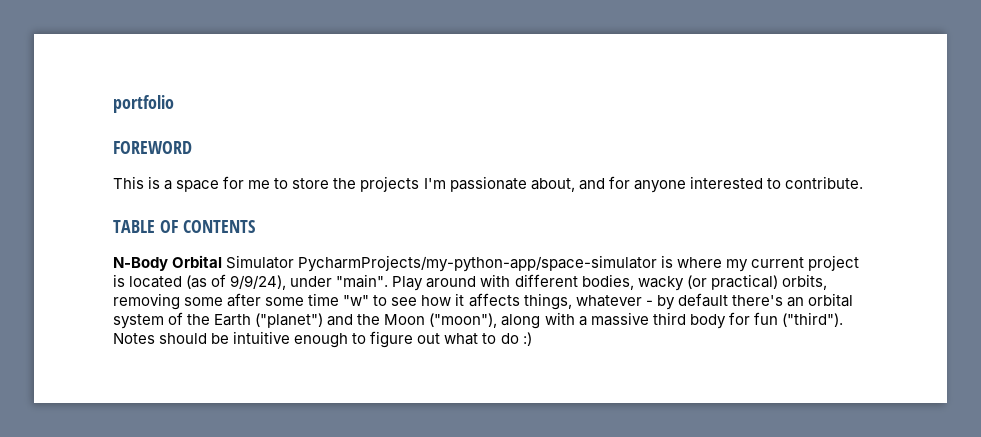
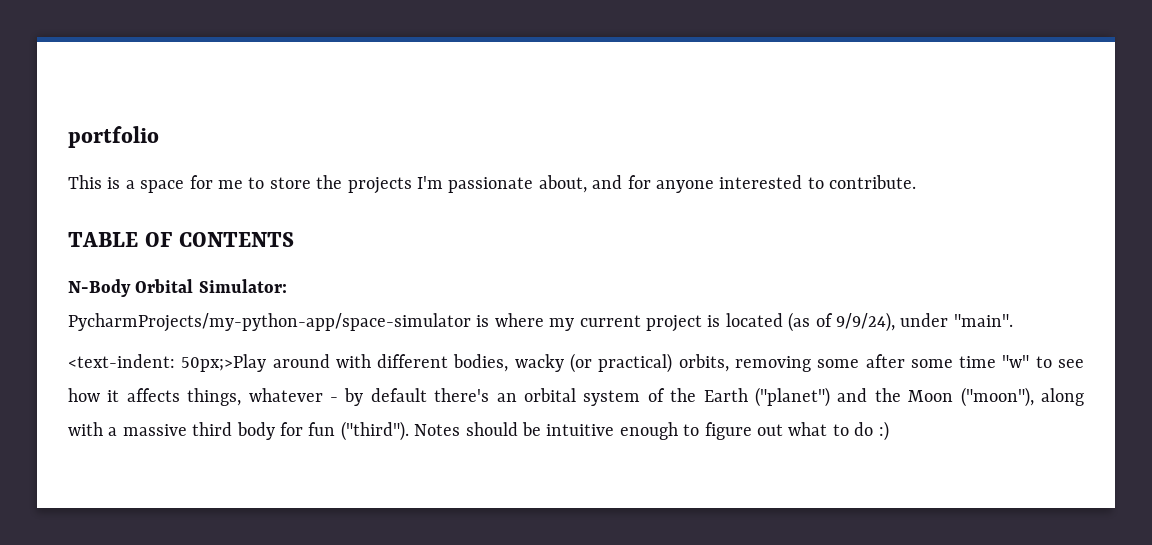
[113,141,192,154] // FOREWORD -> (159, 137) none
[226,255,295,269] Simulator -> [198,279,287,293] Simulator: //
[392,276,424,291] Play -> [68,354,267,372] // <text-indent: 50px;>Play

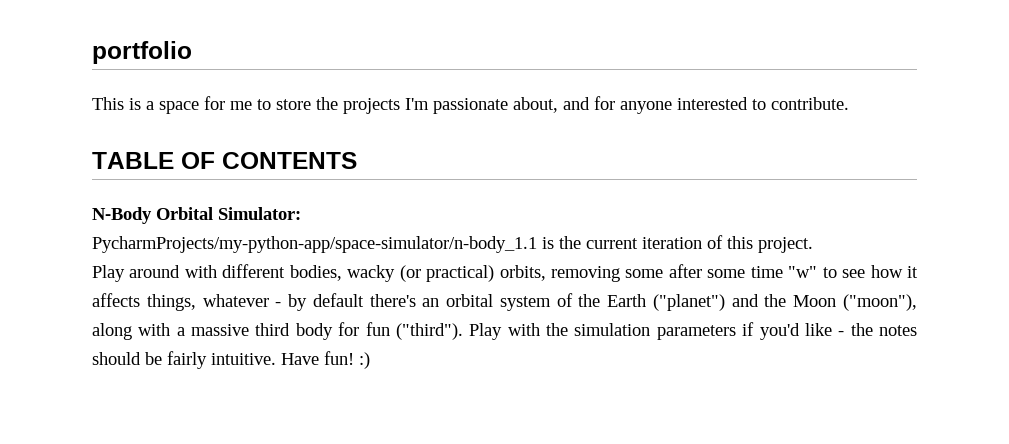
[68,312,1013,332] [68,354,267,372] PycharmProjects/my-python-app/space-simulator is where my current project is located (as of 9/9/24), under "main". // <text-indent: 50px;>Play -> [92,235,813,253] [92,265,125,282] PycharmProjects/my-python-app/space-simulator/n-body_1.1 is the current iteration of this project. // Play
[414,422,874,440] Notes should be intuitive enough to figure out what to do -> [469,322,917,340] [92,351,354,369] Play with the simulation parameters if you'd like - the notes should be fairly intuitive. Have fun!

